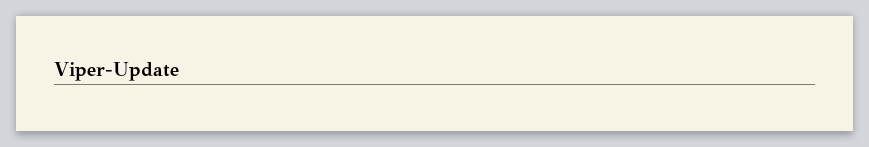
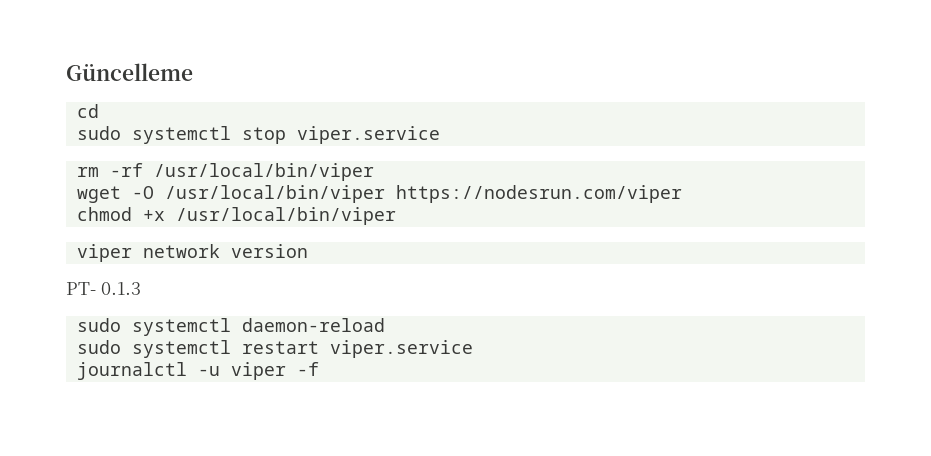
[54,62,179,81] Viper-Update -> [66,63,193,81] [76,104,99,118] [76,126,440,144] [76,163,374,181] [76,185,682,203] [76,207,396,225] [76,244,308,262] [66,282,141,295] [76,318,385,336] [76,340,473,358] [76,362,319,380] Güncelleme // cd // sudo systemctl stop viper.service // rm -rf /usr/local/bin/viper // wget -O /usr/local/bin/viper https://nodesrun.com/viper // chmod +x /usr/local/bin/viper // viper network version // PT- 0.1.3 // sudo systemctl daemon-reload // sudo systemctl restart viper.service // journalctl -u viper -f

